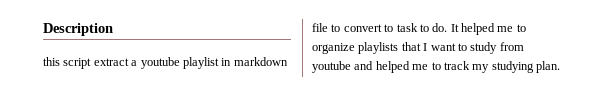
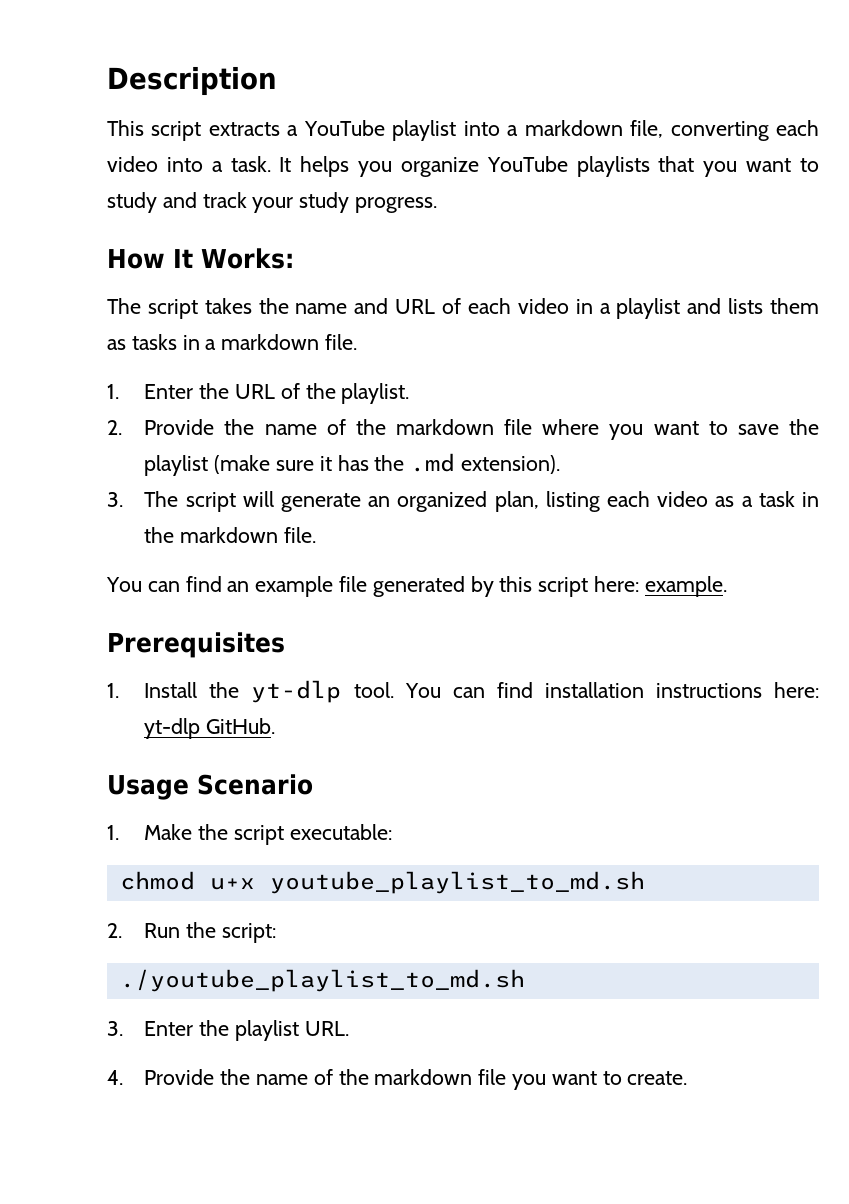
[43,57,288,69] [312,23,526,35] [312,43,355,54] this script extract a youtube playlist in markdown file to convert to task to do. It helped me to organize -> [107,120,819,141] [107,156,568,177] This script extracts a YouTube playlist into a markdown file, converting each video into a task. It helps you organize YouTube
[423,43,428,51] I -> [703,161,738,177] you
[499,42,524,51] [312,61,560,73] from youtube and helped me to track my studying plan. -> [162,192,438,213] [107,248,294,269] [107,298,820,319] [107,334,358,350] [107,383,410,404] [107,419,819,440] [144,453,560,476] [107,491,819,512] [144,527,316,543] [106,576,727,597] [107,632,285,658] [107,680,819,703] [144,718,276,739] [107,774,313,800] [107,824,392,845] [119,871,645,894] [107,922,276,943] [119,969,525,992] [107,1020,349,1041] [107,1069,688,1090] and track your study progress. // How It Works: // The script takes the name and URL of each video in a playlist and lists them as tasks in a markdown file. // 1. Enter the URL of the playlist. // 2. Provide the name of the markdown file where you want to save the playlist (make sure it has the .md extension). // 3. The script will generate an organized plan, listing each video as a task in the markdown file. // You can find an example file generated by this script here: example. // Prerequisites // 1. Install the yt-dlp tool. You can find installation instructions here: yt-dlp GitHub. // Usage Scenario // 1. Make the script executable: // chmod u+x youtube_playlist_to_md.sh // 2. Run the script: // ./youtube_playlist_to_md.sh // 3. Enter the playlist URL. // 4. Provide the name of the markdown file you want to create.

